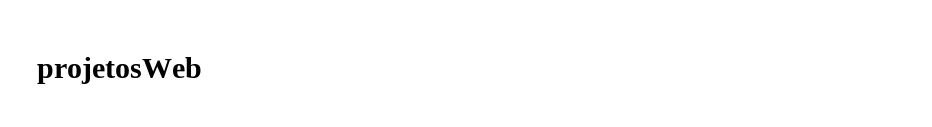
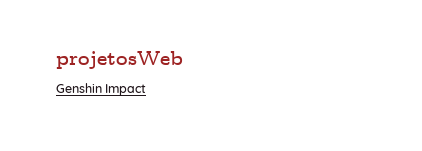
(202, 70) none -> [56,83,147,96] // Genshin Impact

